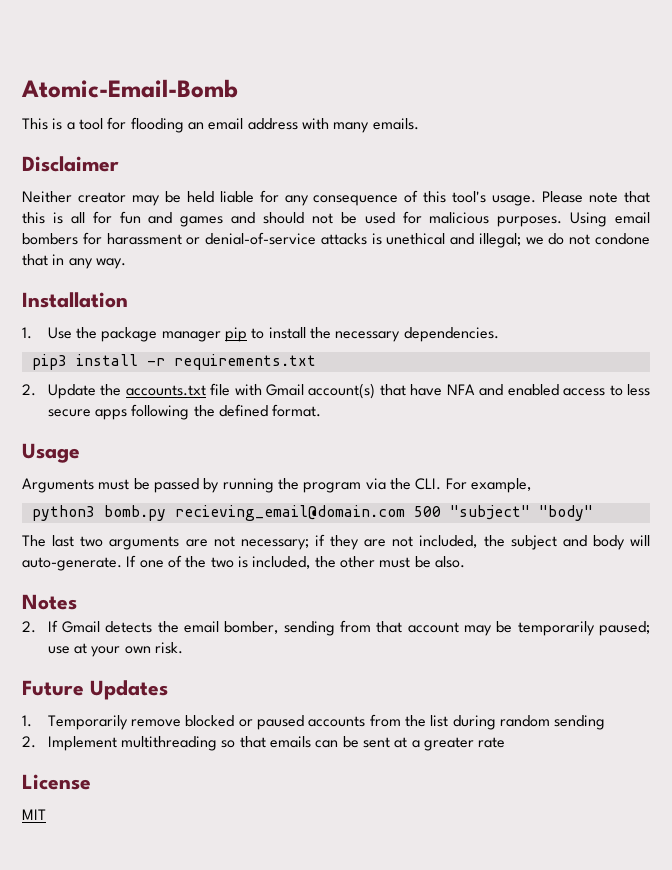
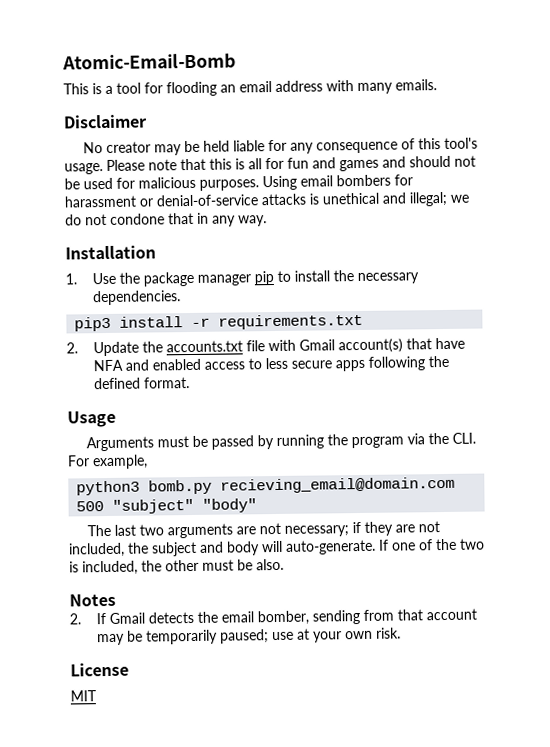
[22,191,72,203] Neither -> [82,142,103,154] No
[22,680,168,700] [22,714,606,730] [22,736,506,751] // Future Updates // 1. Temporarily remove blocked or paused accounts from the list during random sending // 2. Implement multithreading so that emails can be sent at a greater rate -> (402, 633) none

